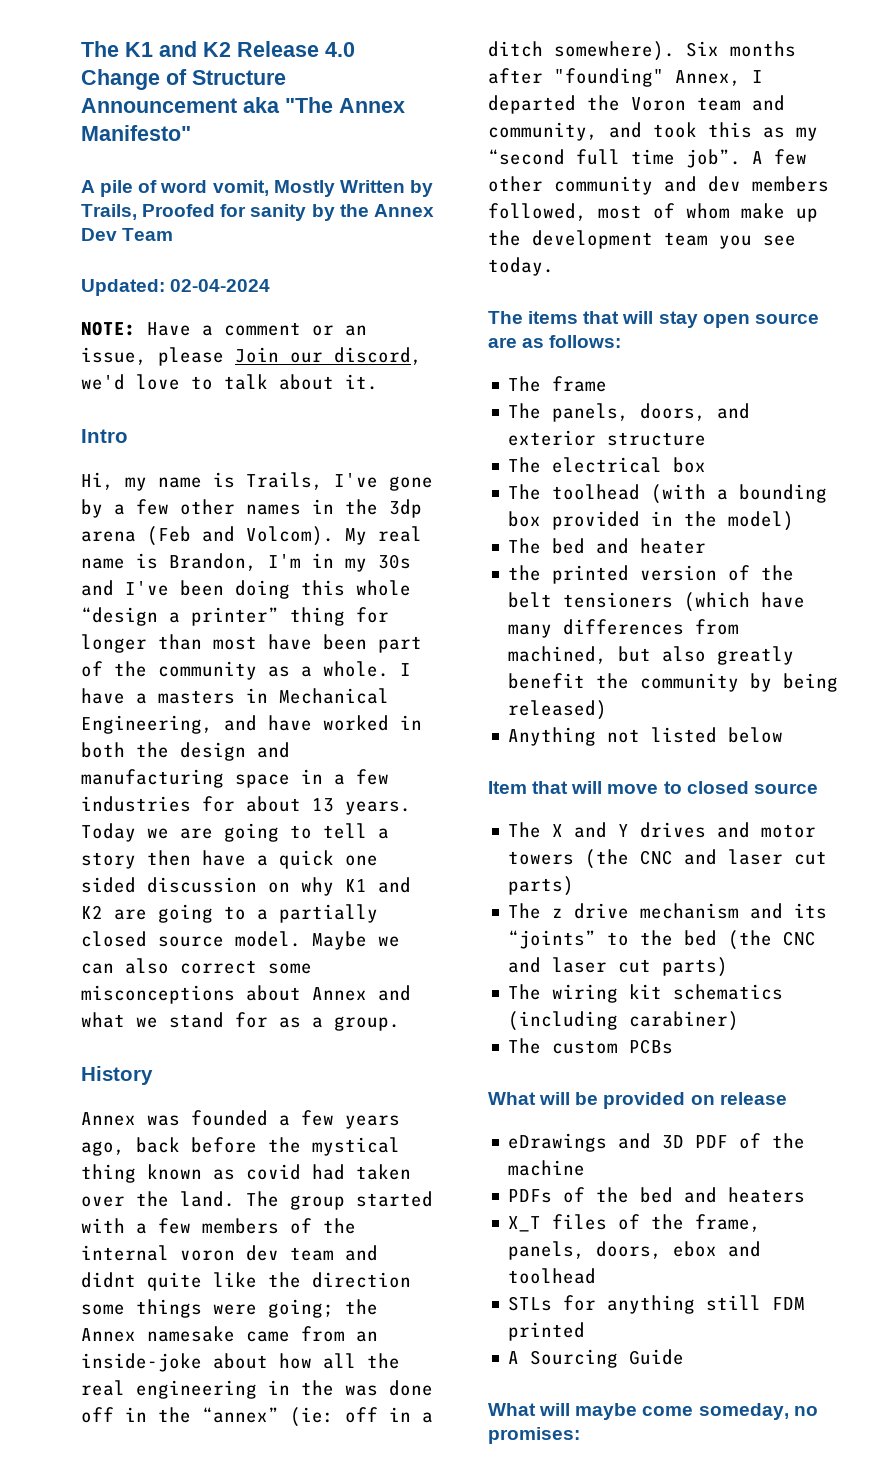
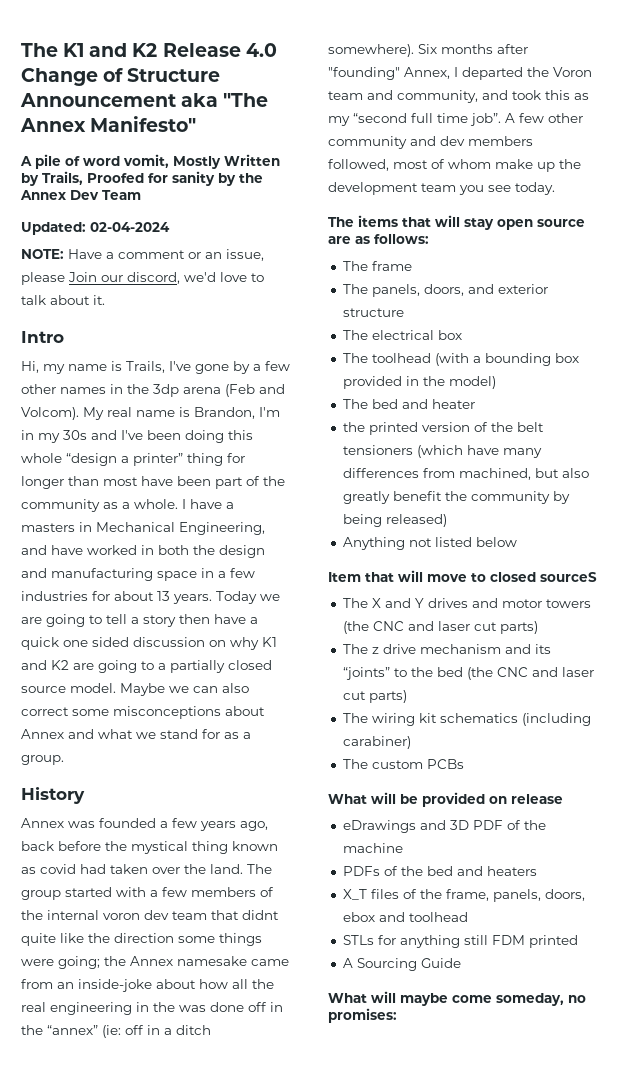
[345,1245,378,1261] and -> [211,910,239,920] that
[753,783,818,794] source -> [540,572,597,582] sourceS

